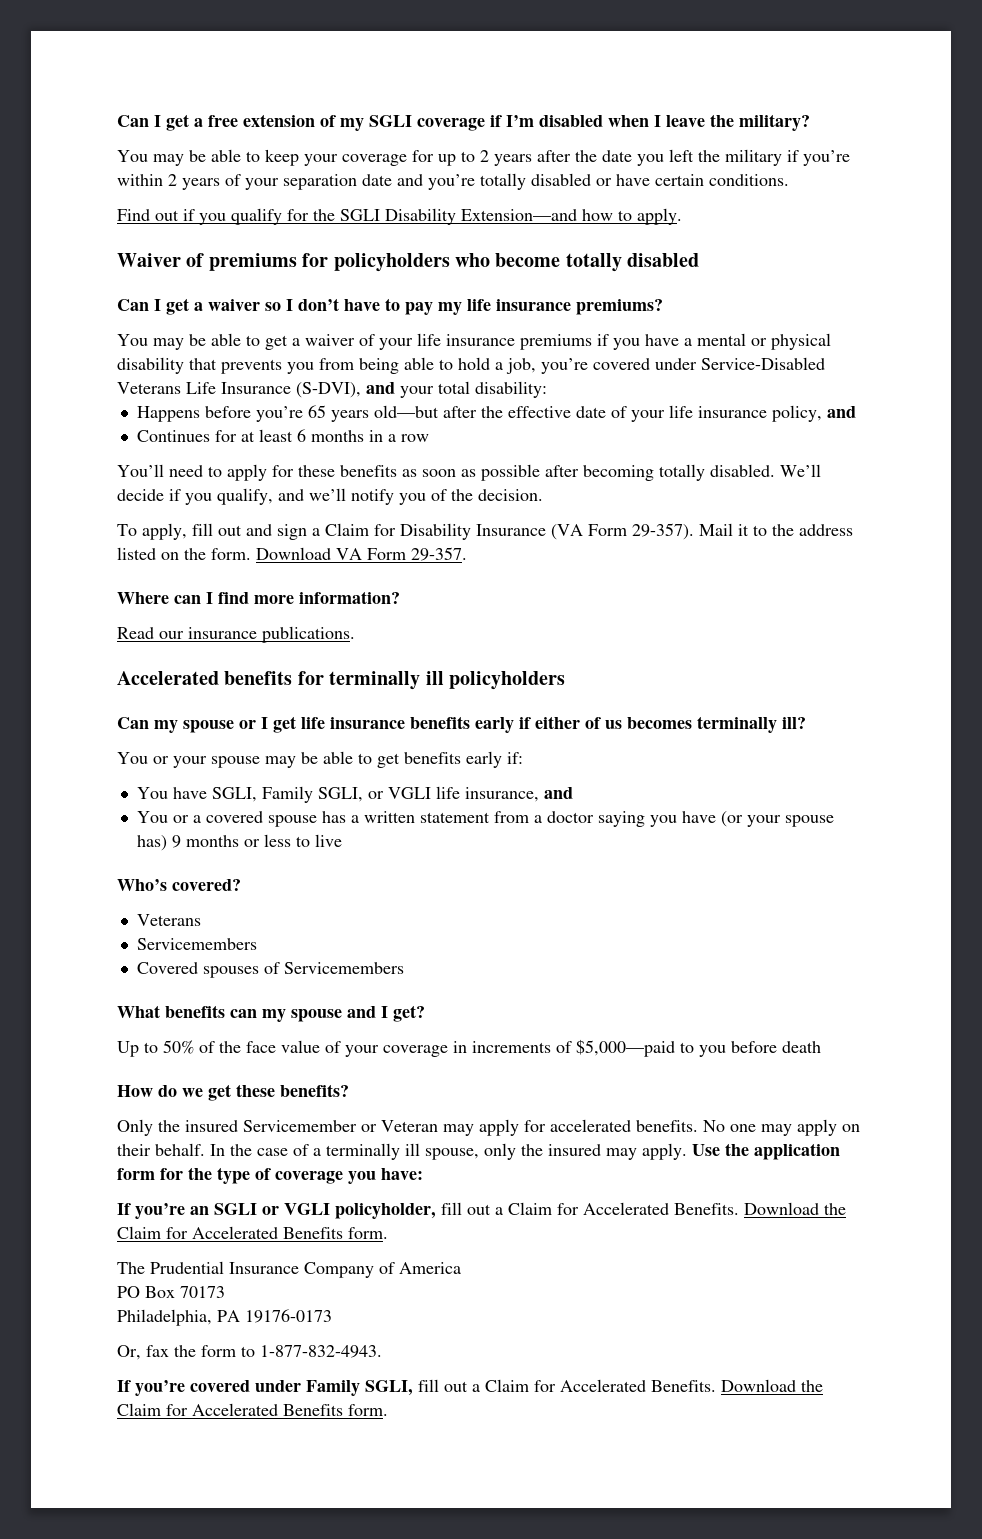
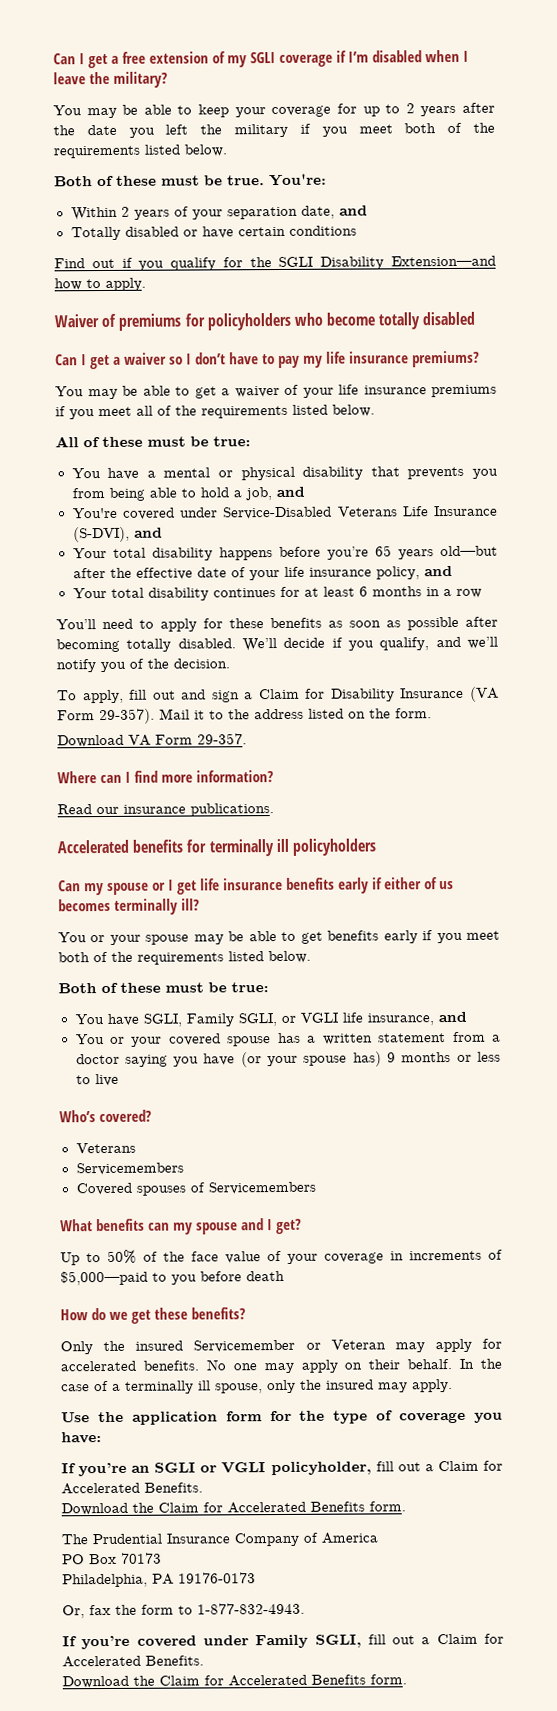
[803,150,850,166] [117,174,163,186] you’re within -> [321,122,495,137] [53,144,227,159] [54,173,327,187] [70,206,118,221] you meet both of the requirements listed below. // Both of these must be true. You're: // Within
[362,173,526,190] date and you’re totally -> [300,205,368,219] [70,226,121,241] date, and // Totally
[709,174,789,186] conditions. -> [288,225,357,236] conditions
(640, 344) none -> [98,404,375,419] [55,436,251,448] [71,468,101,479] meet all of the requirements listed below. // All of these must be true: // You
[541,358,588,374] you’re -> [275,486,305,498] [71,507,118,519] and // You're
[400,381,547,398] [136,406,200,422] your total disability: // Happens -> [72,547,273,561] // Your total disability happens
[136,430,210,442] Continues -> [72,587,276,601] Your total disability continues
(251, 554) none -> (432, 713) //
[507,752,523,764] if: -> [422,930,500,944] [58,950,311,965] [58,982,269,994] if you meet both of the requirements listed below. // Both of these must be true:
[192,815,201,823] a -> [131,1036,163,1047] your
(687, 1151) none -> (453, 1386) //
(739, 1209) none -> (203, 1487) //
(716, 1386) none -> (204, 1660) //

